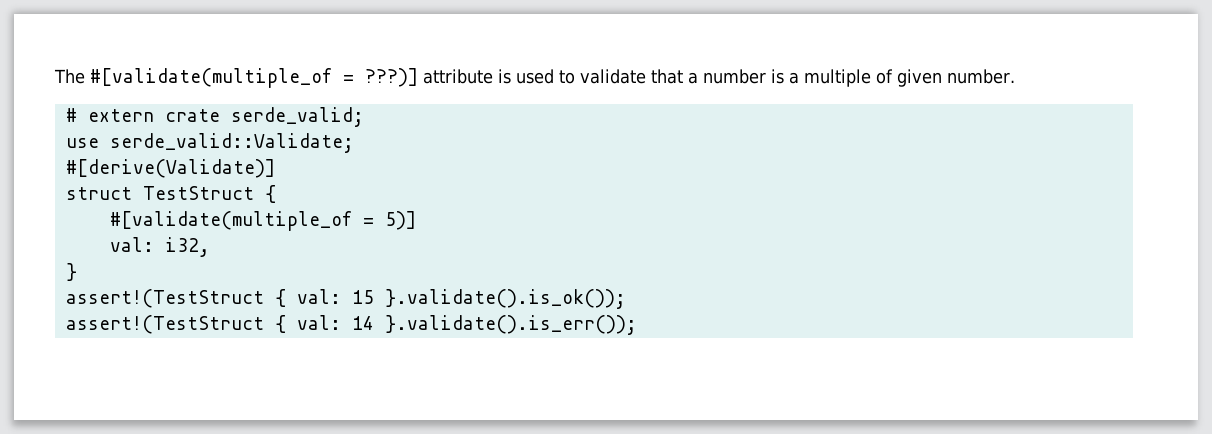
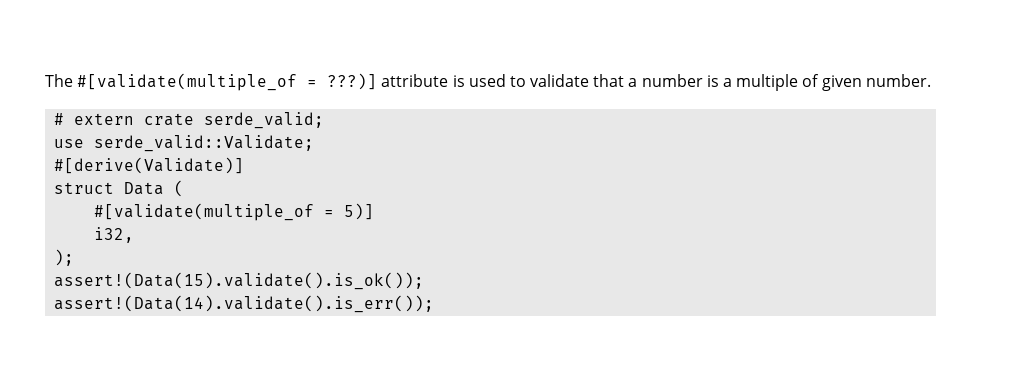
[142,185,276,203] TestStruct { -> [124,180,185,197] Data (
[109,237,154,252] val: -> (375, 211) none
[65,263,77,281] [65,289,626,309] [65,315,637,335] } // assert!(TestStruct { val: 15 }.validate().is_ok()); // assert!(TestStruct { val: 14 }.validate().is_err()); -> [54,249,75,266] [54,272,425,290] [54,295,435,313] ); // assert!(Data(15).validate().is_ok()); // assert!(Data(14).validate().is_err());

